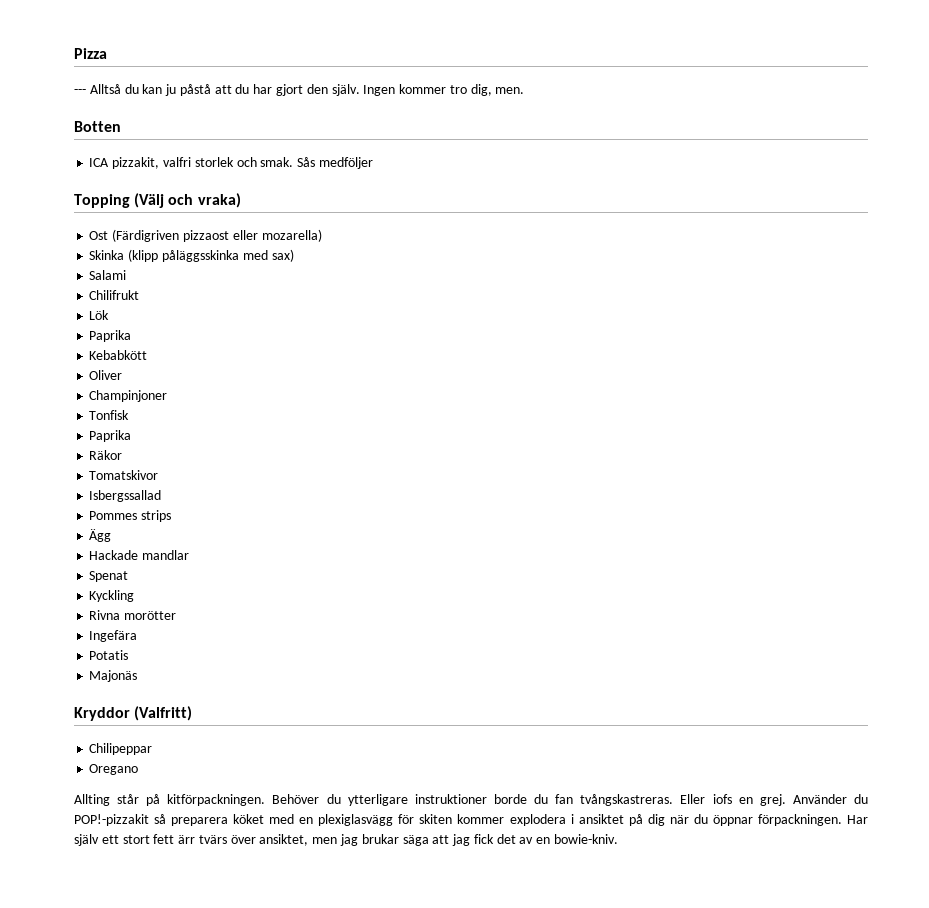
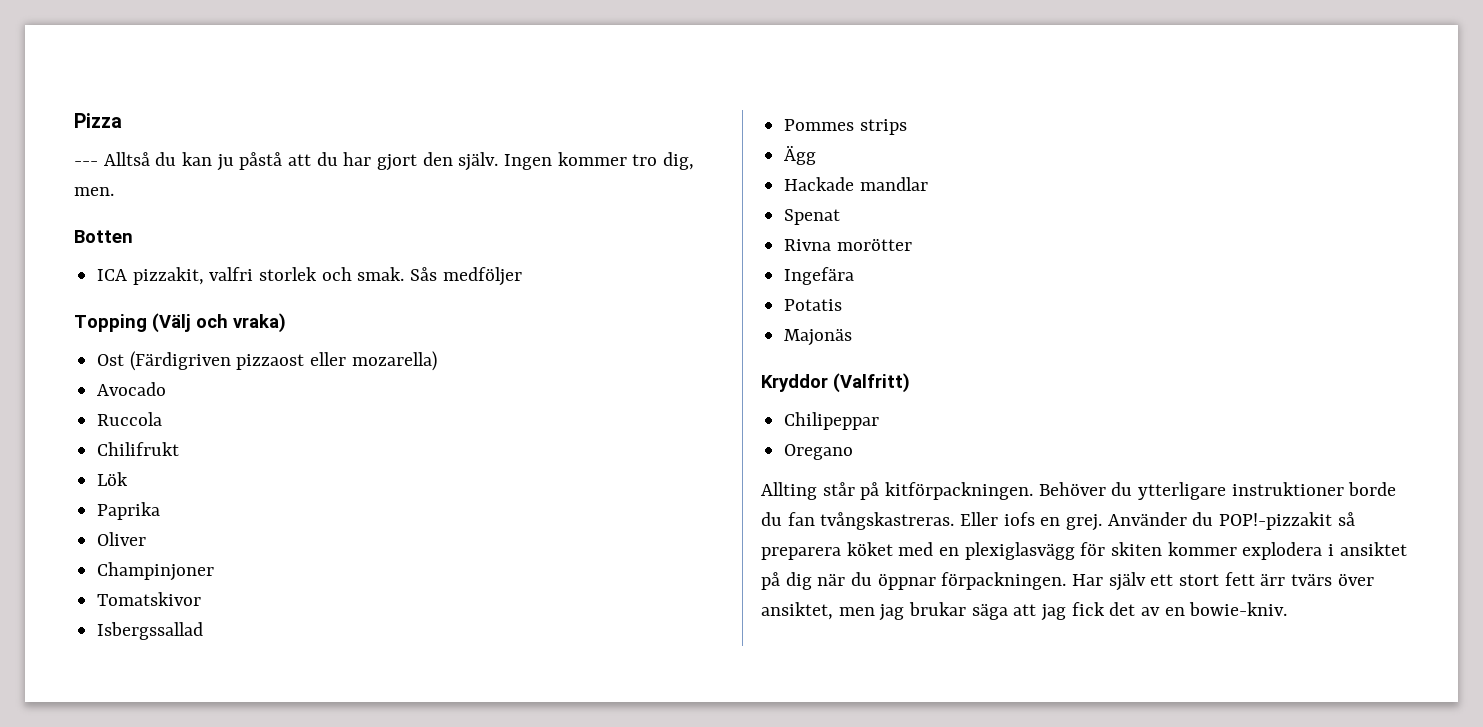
[89,249,294,262] [89,270,127,280] Skinka (klipp påläggsskinka med sax) // Salami -> [97,382,167,396] [97,412,163,426] Avocado // Ruccola
[89,350,148,360] // Kebabkött -> (161, 511) none
[89,410,130,420] [89,430,132,442] [89,450,123,460] // Tonfisk // Paprika // Räkor -> (215, 571) none
[89,590,135,602] // Kyckling -> (841, 217) none

